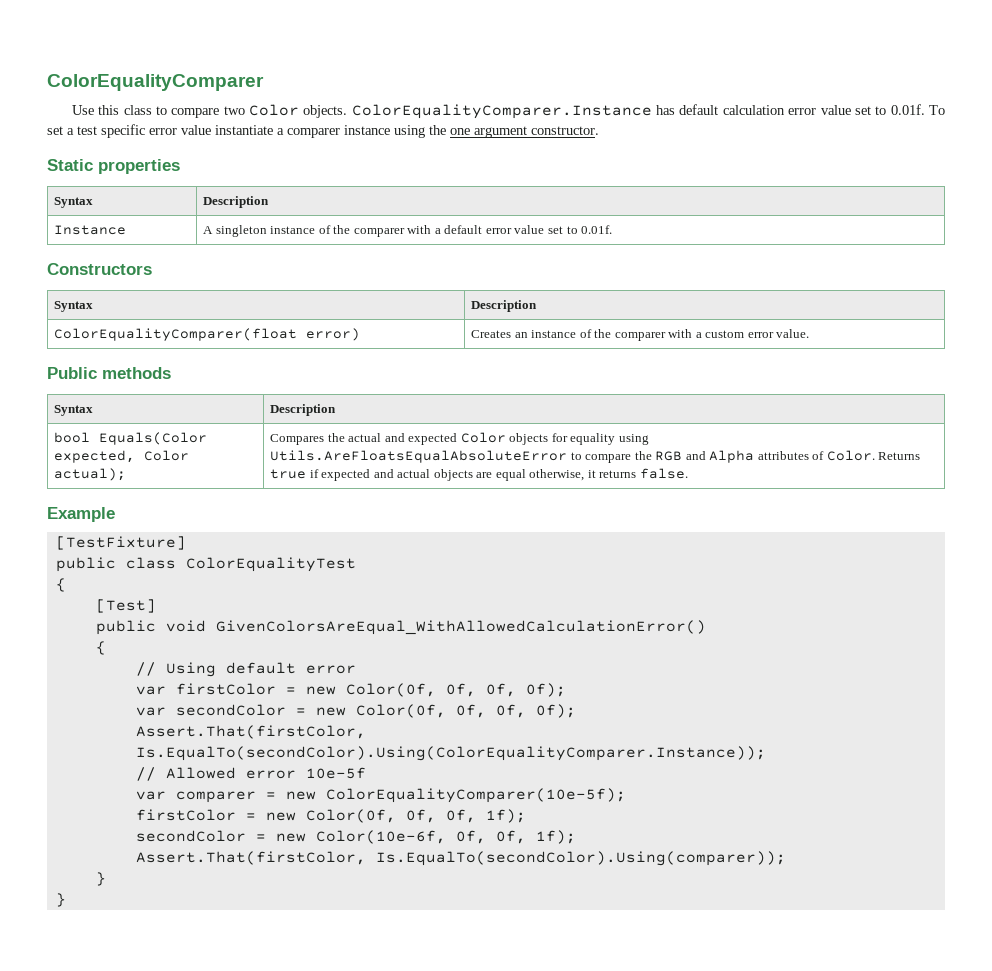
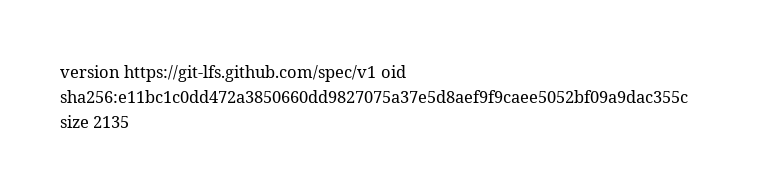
[47,74,264,91] [71,104,945,119] [47,124,599,138] [47,159,180,174] [54,197,94,208] [203,196,270,208] [54,225,127,235] [203,225,613,237] [47,263,152,275] [54,301,94,312] [471,300,538,312] [54,328,361,341] [471,329,810,341] [47,367,171,379] [54,405,94,416] [270,404,337,416] [54,432,208,445] [54,450,190,463] [54,468,127,481] [270,432,649,445] [270,450,921,463] [270,468,688,481] [47,507,115,522] [55,536,186,550] [55,557,356,572] [55,578,66,592] [95,599,156,613] [95,620,706,635] [95,641,106,655] [135,662,356,677] [135,683,566,697] [135,704,576,718] [135,725,366,739] [135,746,766,761] [135,767,366,781] [135,788,626,803] [135,809,526,823] [135,830,576,844] [135,851,786,866] [95,872,106,886] [55,893,66,907] ColorEqualityComparer // Use this class to compare two Color objects. ColorEqualityComparer.Instance has default calculation error value set to 0.01f. To set a test specific error value instantiate a comparer instance using the one argument constructor. // Static properties // Syntax | Description // Instance | A singleton instance of the comparer with a default error value set to 0.01f. // Constructors // Syntax | Description // ColorEqualityComparer(float error) | Creates an instance of the comparer with a custom error value. // Public methods // Syntax | Description // bool Equals(Color expected, Color actual); | Compares the actual and expected Color objects for equality using Utils.AreFloatsEqualAbsoluteError to compare the RGB and Alpha attributes of Color. Returns true if expected and actual objects are equal otherwise, it returns false. // Example // [TestFixture] // public class ColorEqualityTest // { // [Test] // public void GivenColorsAreEqual_WithAllowedCalculationError() // { // // Using default error // var firstColor = new Color(0f, 0f, 0f, 0f); // var secondColor = new Color(0f, 0f, 0f, 0f); // Assert.That(firstColor, Is.EqualTo(secondColor).Using(ColorEqualityComparer.Instance)); // // Allowed error 10e-5f // var comparer = new ColorEqualityComparer(10e-5f); // firstColor = new Color(0f, 0f, 0f, 1f); // secondColor = new Color(10e-6f, 0f, 0f, 1f); // Assert.That(firstColor, Is.EqualTo(secondColor).Using(comparer)); // } // } -> [60,65,406,82] [60,90,688,103] [60,115,130,128] version https://git-lfs.github.com/spec/v1 oid sha256:e11bc1c0dd472a3850660dd9827075a37e5d8aef9f9caee5052bf09a9dac355c size 2135

